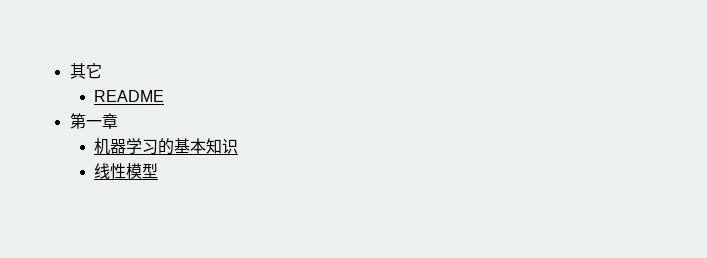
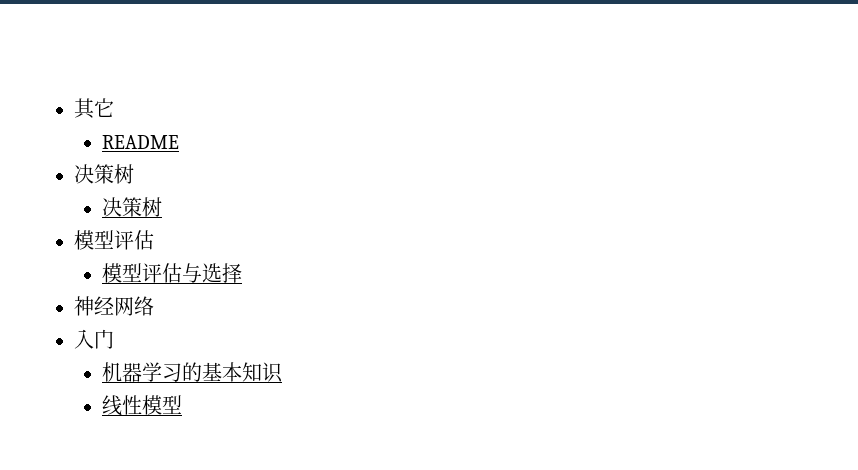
[69,113,118,129] 第一章 -> [74,164,134,184] [101,197,162,217] [74,230,154,250] [101,263,242,283] [74,296,154,316] [74,329,114,349] 决策树 // 决策树 // 模型评估 // 模型评估与选择 // 神经网络 // 入门

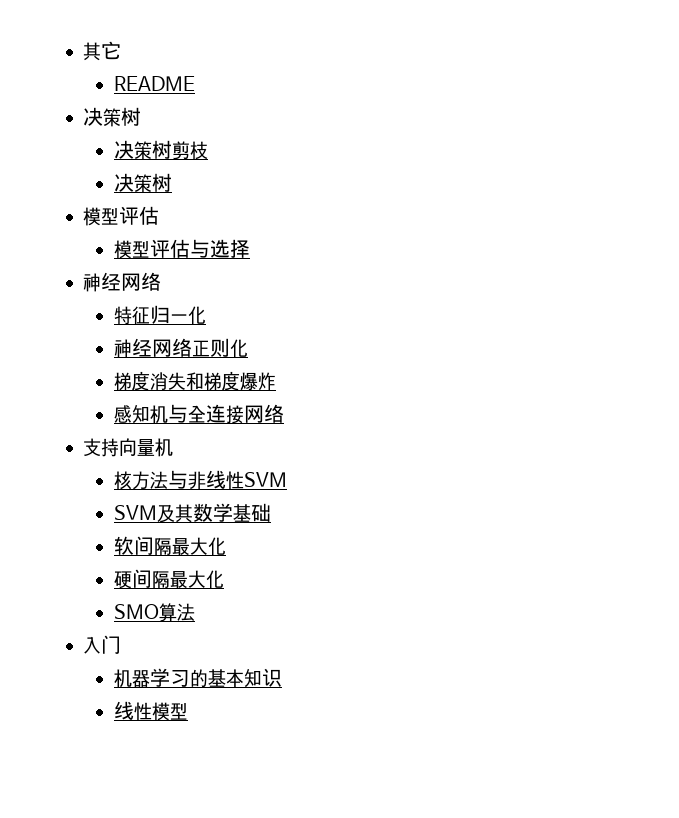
(134, 174) none -> [113,140,208,160] // 决策树剪枝
(154, 306) none -> [113,305,206,325] [113,338,248,358] [113,371,276,391] [113,404,284,424] [83,438,174,457] [113,470,287,490] [113,503,271,523] [113,536,226,556] [113,569,224,589] [113,603,195,622] // 特征归一化 // 神经网络正则化 // 梯度消失和梯度爆炸 // 感知机与全连接网络 // 支持向量机 // 核方法与非线性SVM // SVM及其数学基础 // 软间隔最大化 // 硬间隔最大化 // SMO算法

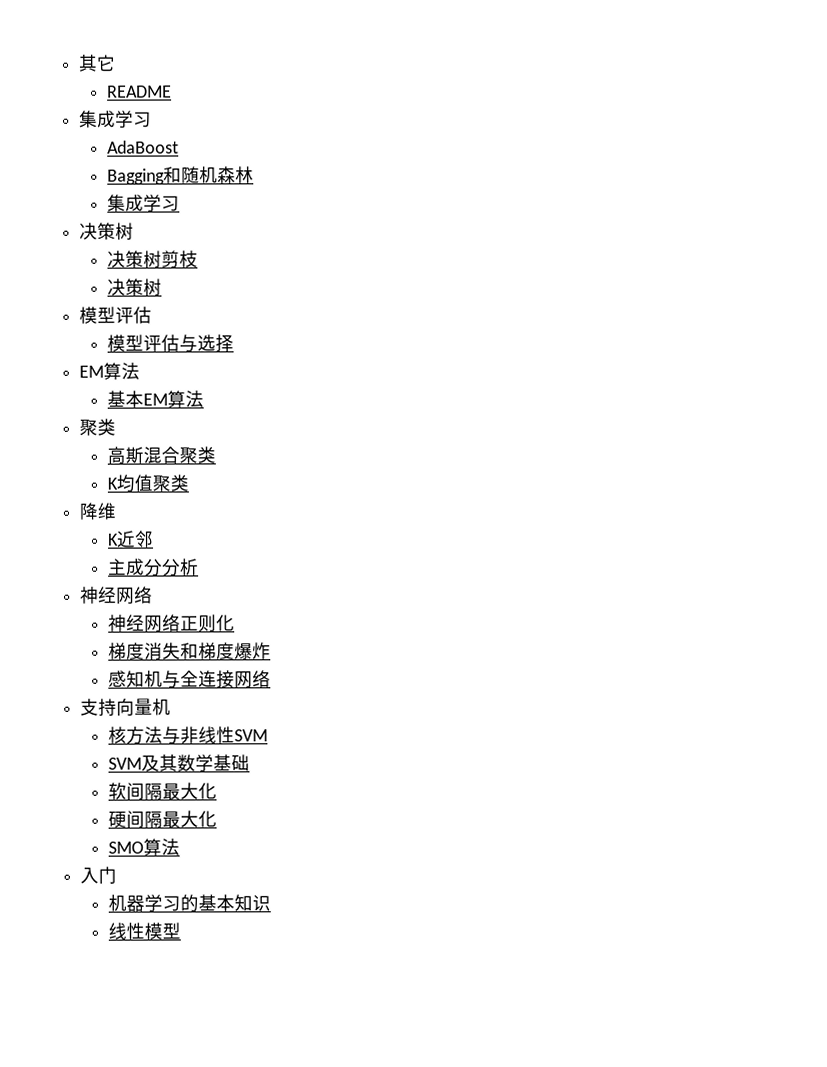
(195, 83) none -> [79,110,153,128] [106,140,179,154] [106,166,254,185] [106,194,180,212] // 集成学习 // AdaBoost // Bagging和随机森林 // 集成学习
[83,272,162,292] [113,305,206,325] // 神经网络 // 特征归一化 -> [79,362,141,380] [106,390,204,408] [79,418,117,436] [106,446,216,465] [106,474,189,493] [79,502,117,520] [106,530,154,548] [107,558,199,577] [80,586,154,605] // EM算法 // 基本EM算法 // 聚类 // 高斯混合聚类 // K均值聚类 // 降维 // K近邻 // 主成分分析 // 神经网络

